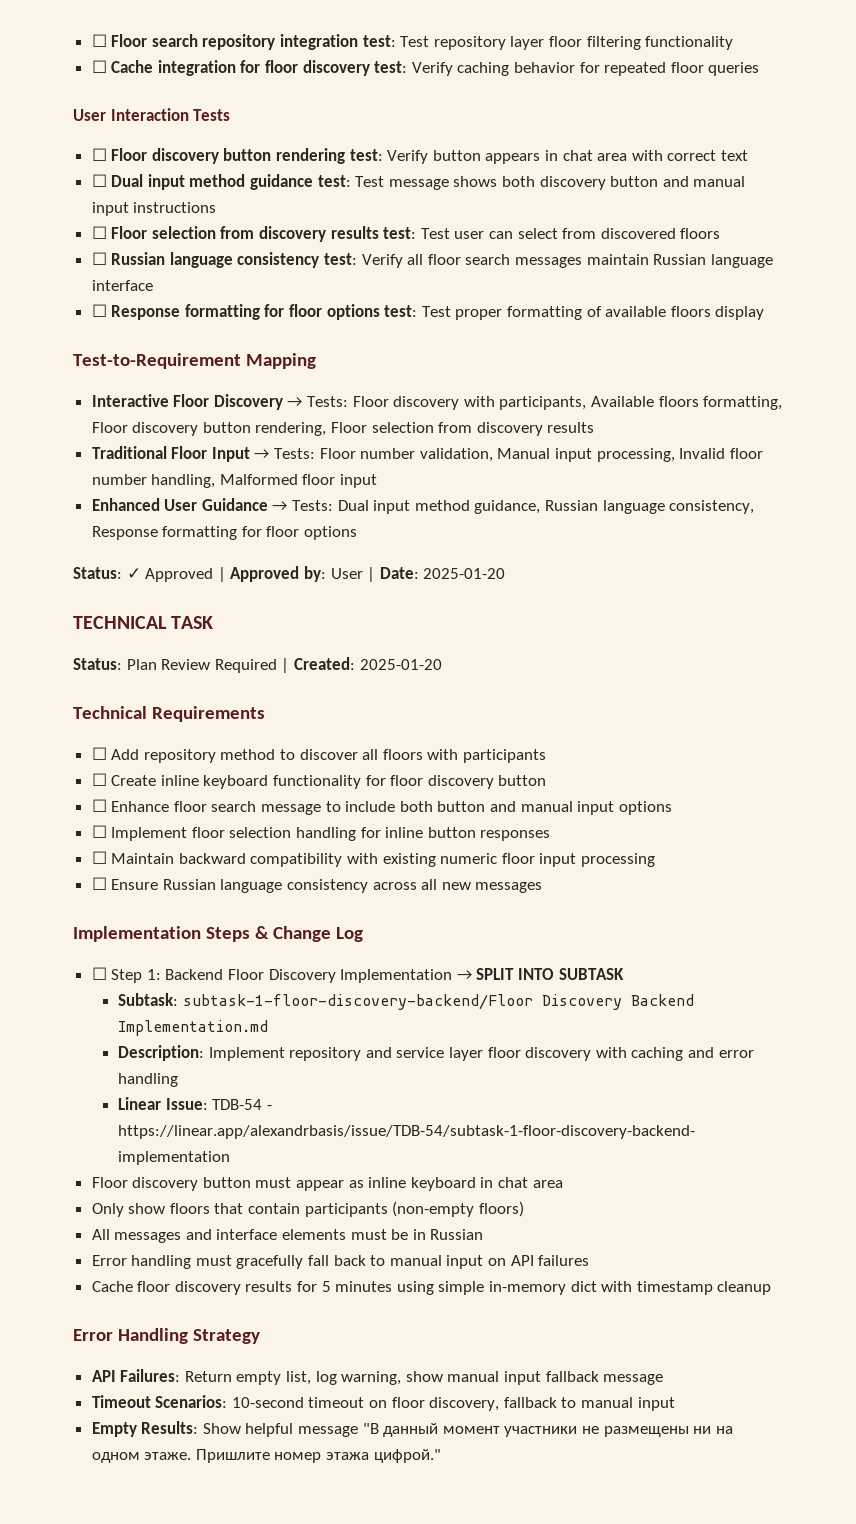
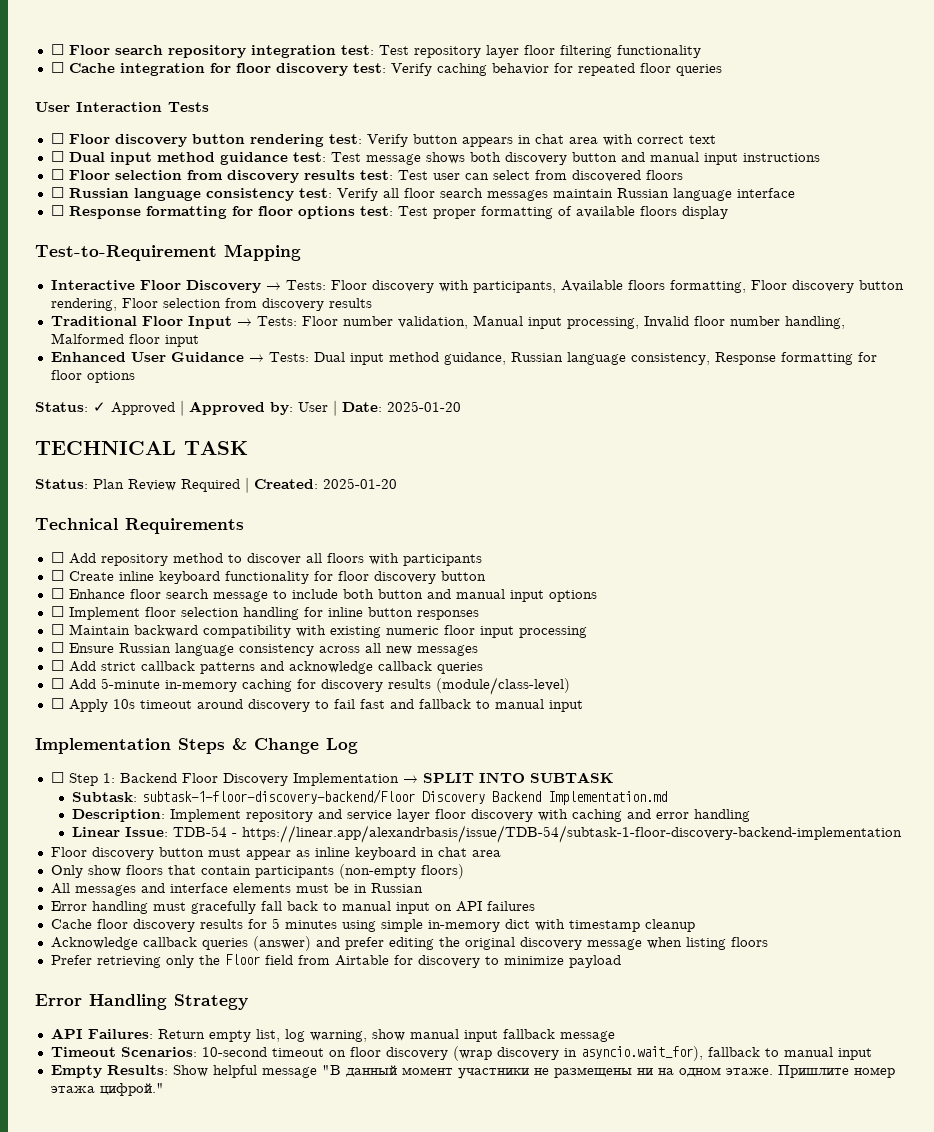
(543, 887) none -> [50,660,483,674] [50,677,570,695] [50,698,583,712] // ☐ Add strict callback patterns and acknowledge callback queries // ☐ Add 5-minute in-memory caching for discovery results (module/class-level) // ☐ Apply 10s timeout around discovery to fail fast and fallback to manual input
(772, 1288) none -> [50,936,768,951] [50,954,621,968] // Acknowledge callback queries (answer) and prefer editing the original discovery message when listing floors // Prefer retrieving only the Floor field from Airtable for discovery to minimize payload
[429,1397,500,1411] discovery, -> [385,1046,703,1061] discovery (wrap discovery in asyncio.wait_for),

